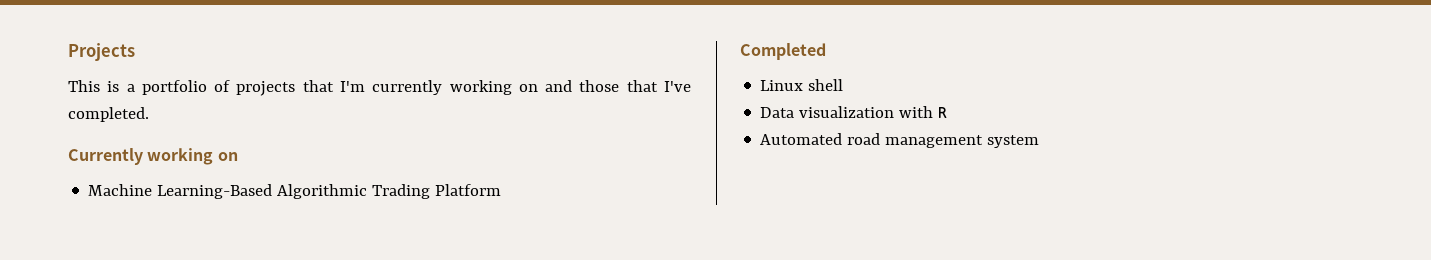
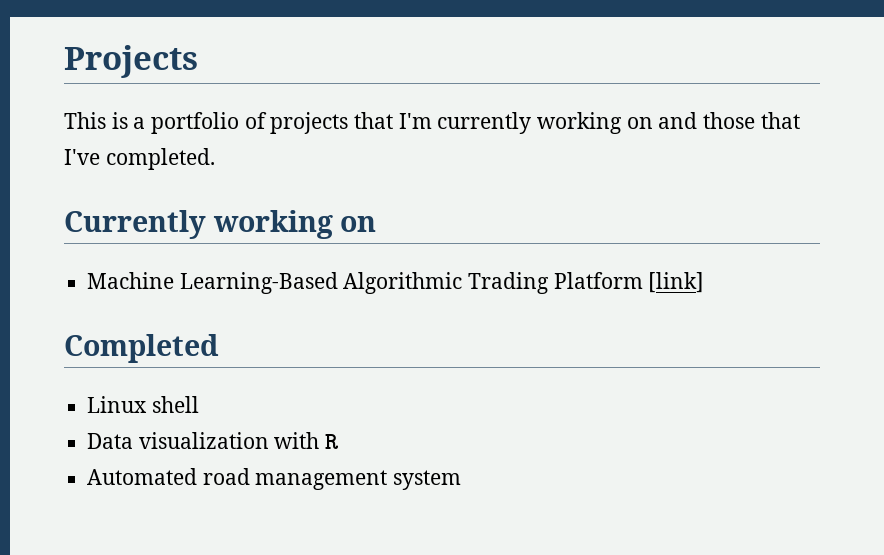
(502, 190) none -> [648,272,705,293] [link]

